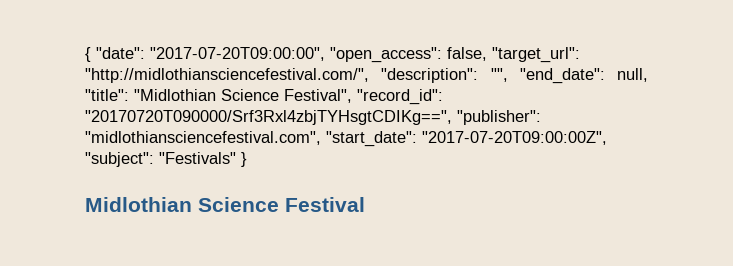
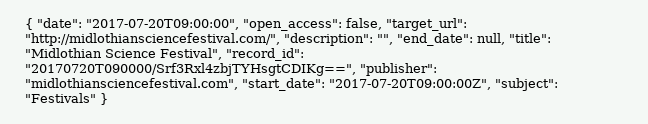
[85,197,365,212] // Midlothian Science Festival -> (108, 99) none

